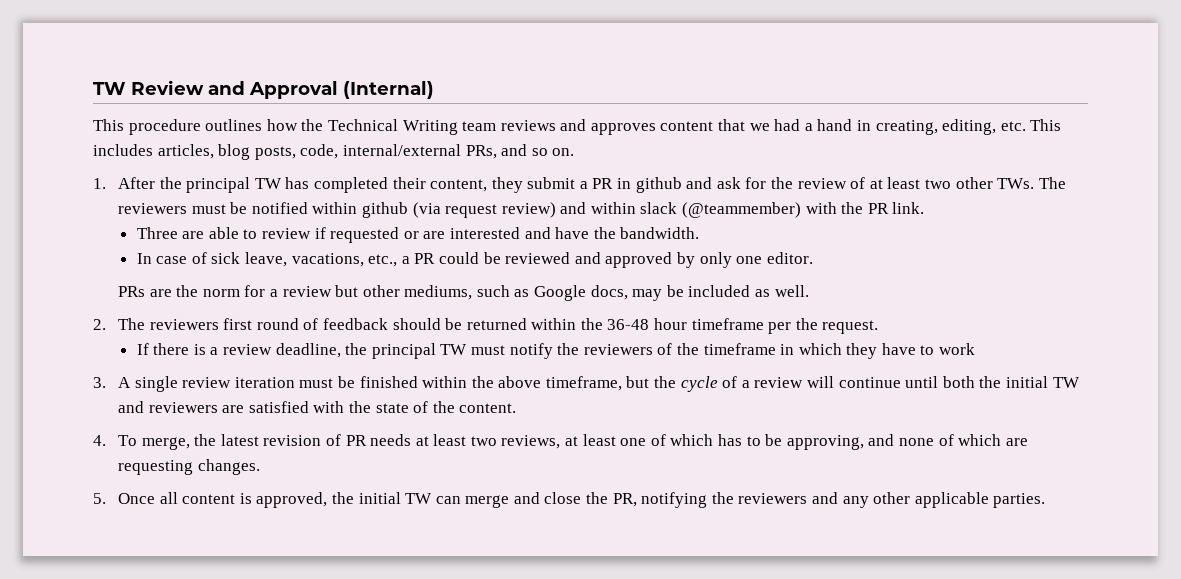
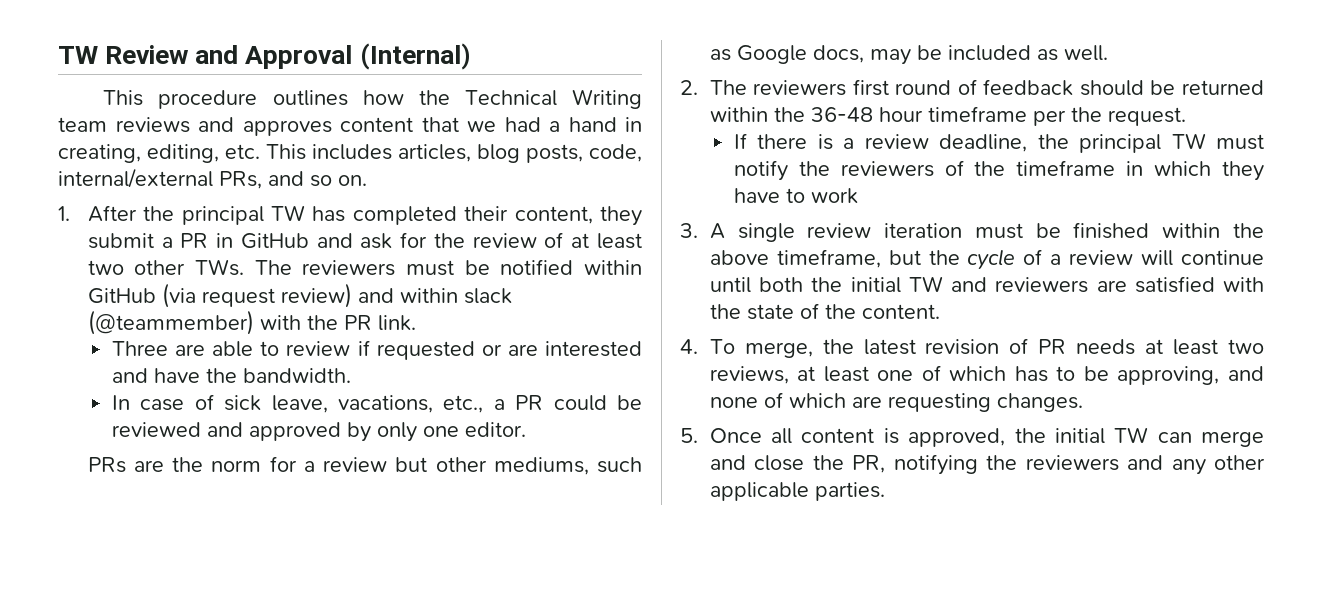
[635,177,682,193] github -> [240,233,309,249] GitHub
[361,202,408,218] github -> [87,288,156,304] GitHub

